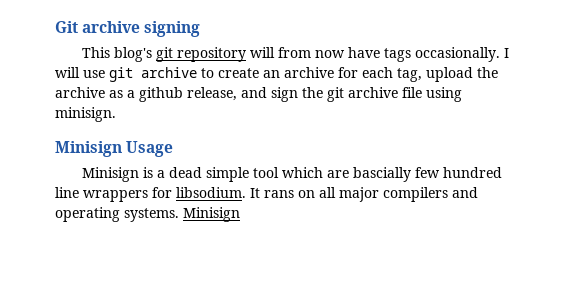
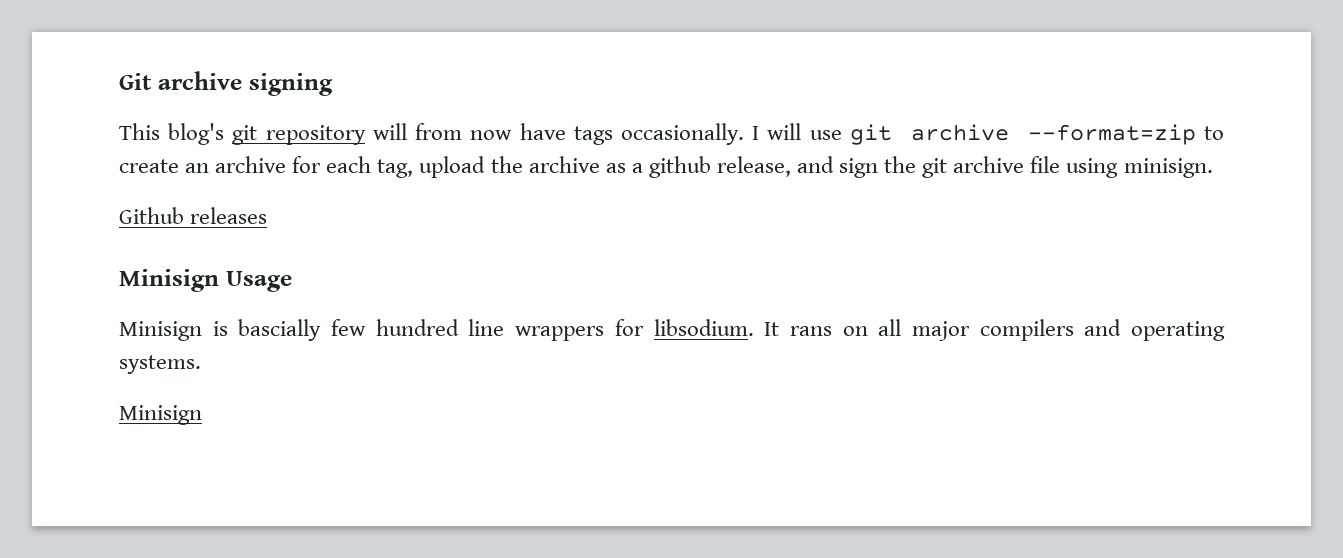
(197, 72) none -> [1027,124,1196,145] --format=zip
(116, 114) none -> [119,207,268,224] // Github releases
[157,167,350,182] a dead simple tool which are -> (228, 328) none
(179, 215) none -> (201, 364) //

